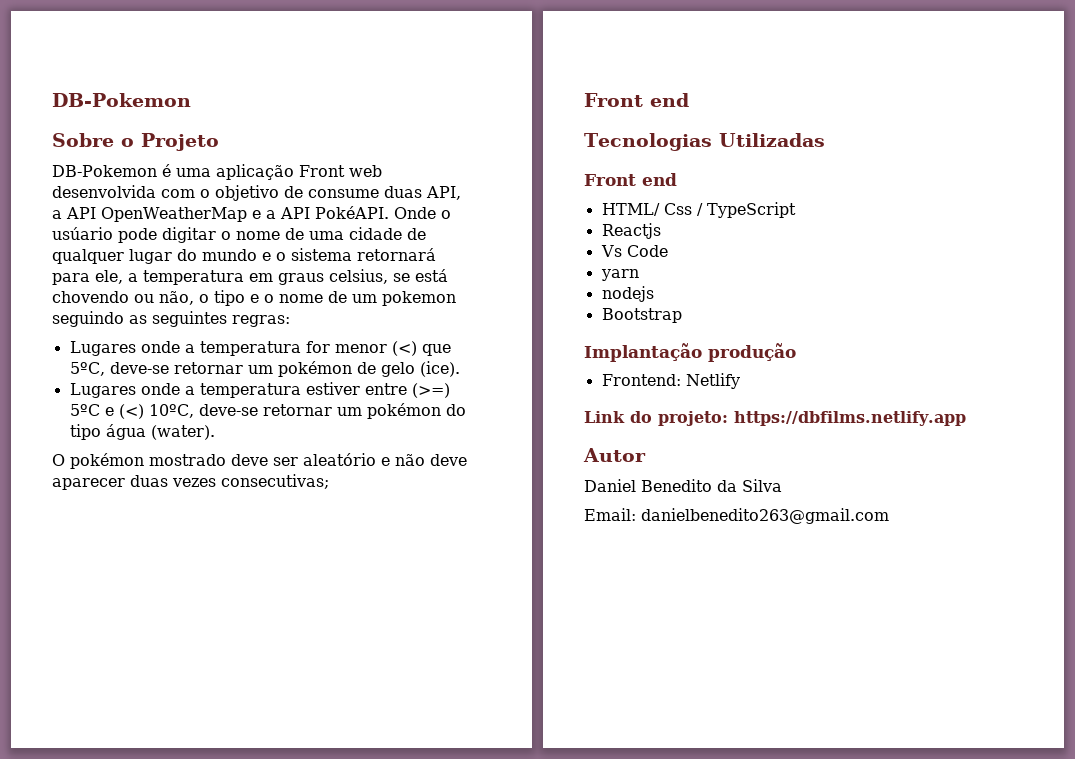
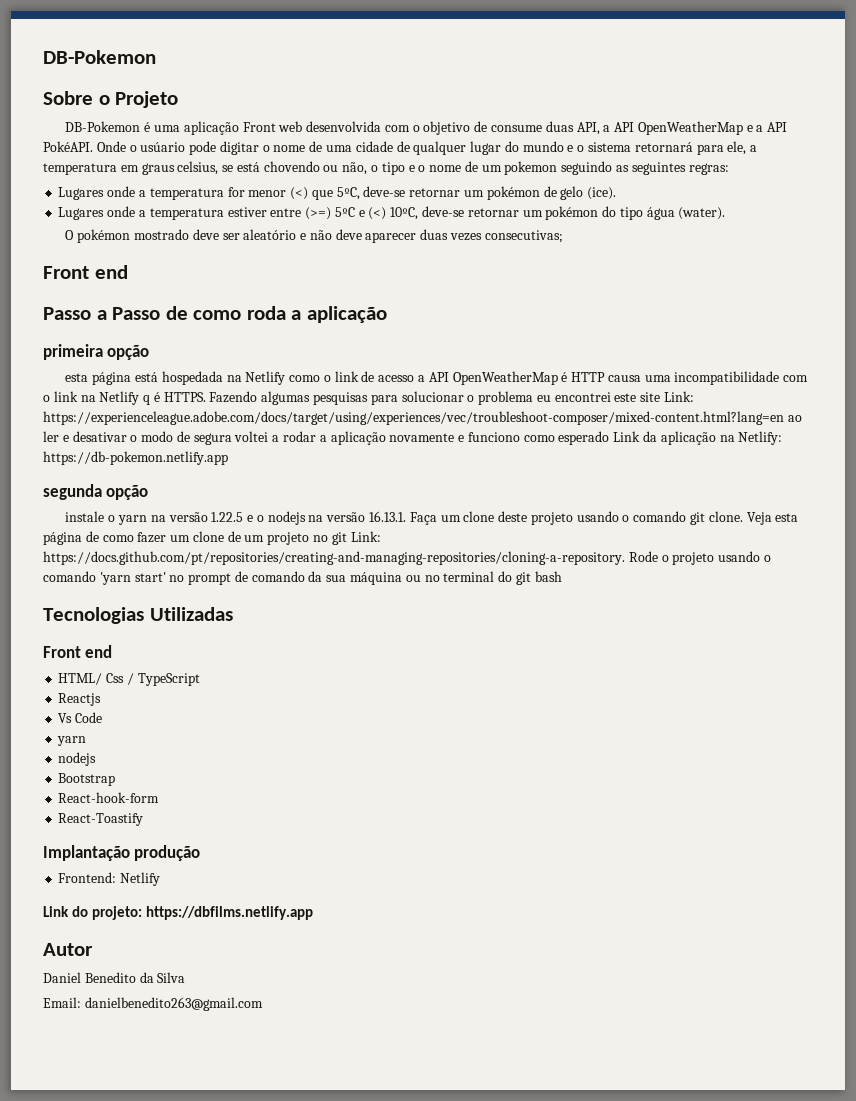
(689, 100) none -> [43,306,387,323] [43,344,150,360] [65,371,809,385] [43,391,695,405] [43,411,802,425] [43,431,783,445] [43,451,228,465] [43,484,149,500] [65,511,799,525] [43,531,381,545] [43,551,771,565] [43,571,562,585] // Passo a Passo de como roda a aplicação // primeira opção // esta página está hospedada na Netlify como o link de acesso a API OpenWeatherMap é HTTP causa uma incompatibilidade com o link na Netlify q é HTTPS. Fazendo algumas pesquisas para solucionar o problema eu encontrei este site Link: https://experienceleague.adobe.com/docs/target/using/experiences/vec/troubleshoot-composer/mixed-content.html?lang=en ao ler e desativar o modo de segura voltei a rodar a aplicação novamente e funciono como esperado Link da aplicação na Netlify: https://db-pokemon.netlify.app // segunda opção // instale o yarn na versão 1.22.5 e o nodejs na versão 16.13.1. Faça um clone deste projeto usando o comando git clone. Veja esta página de como fazer um clone de um projeto no git Link: https://docs.github.com/pt/repositories/creating-and-managing-repositories/cloning-a-repository. Rode o projeto usando o comando 'yarn start' no prompt de comando da sua máquina ou no terminal do git bash
(682, 315) none -> [58,792,160,803] [58,813,144,826] // React-hook-form // React-Toastify

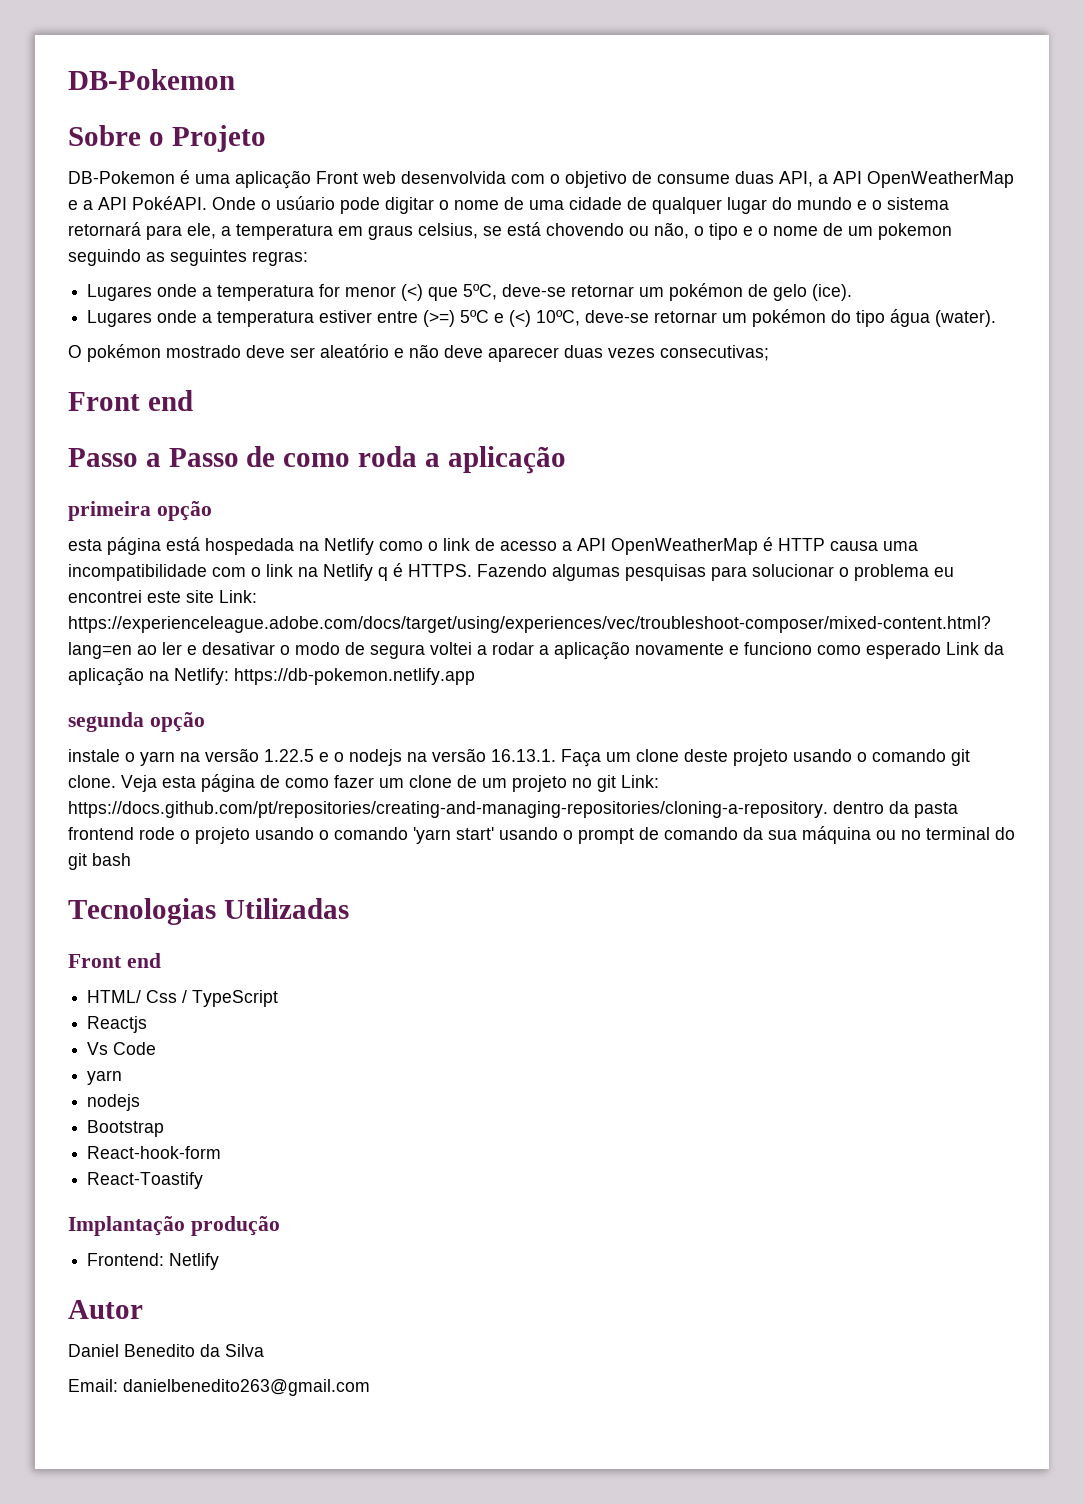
[628,551,658,562] Rode -> [833,801,958,818] [68,827,175,840] dentro da pasta frontend rode
[169,575,185,582] no -> [499,827,573,840] usando o
[43,906,313,920] // Link do projeto: https://dbfilms.netlify.app -> (220, 1261) none

